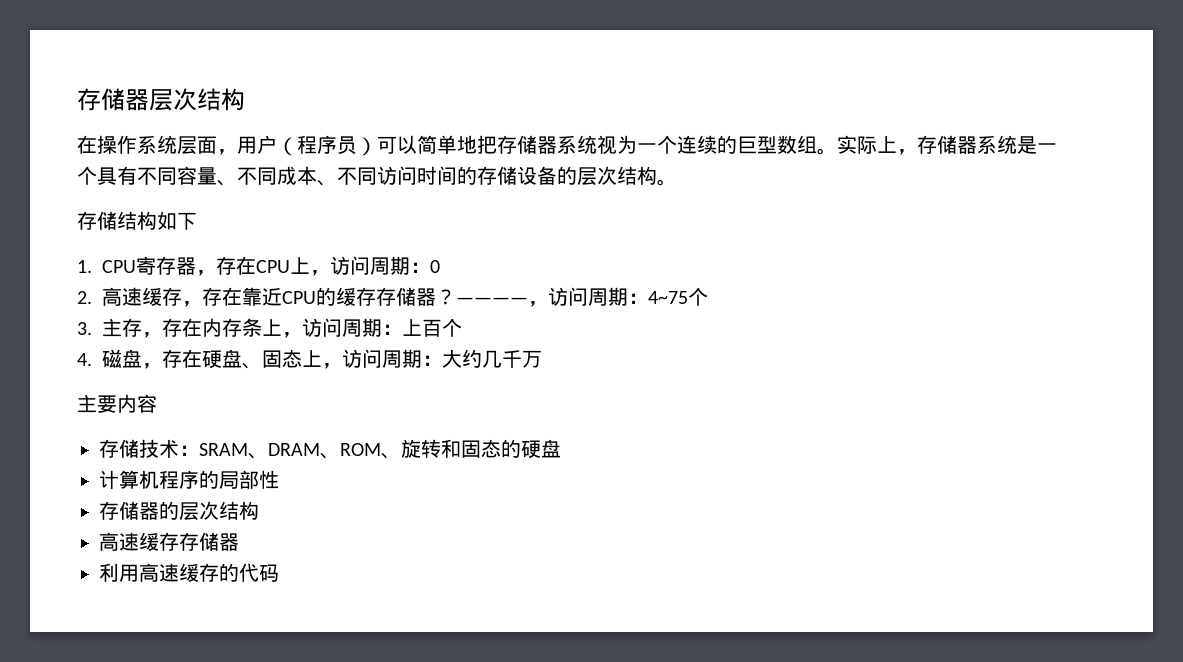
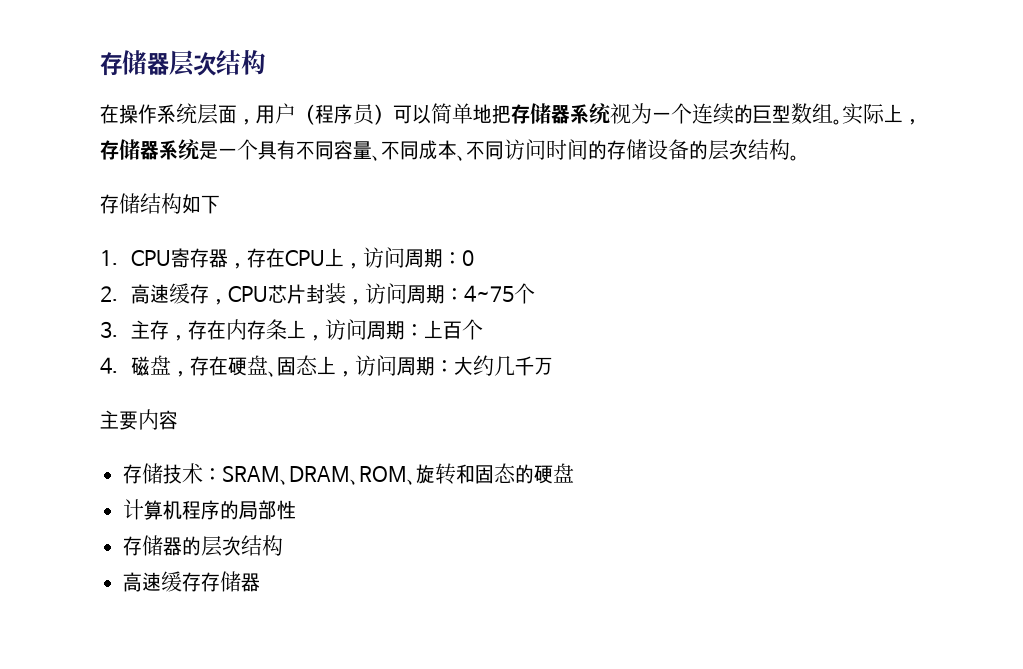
[202,287,528,306] 存在靠近CPU的缓存存储器？———— -> [227,283,346,304] CPU芯片封装
[99,563,279,582] // 利用高速缓存的代码 -> (261, 582) none

